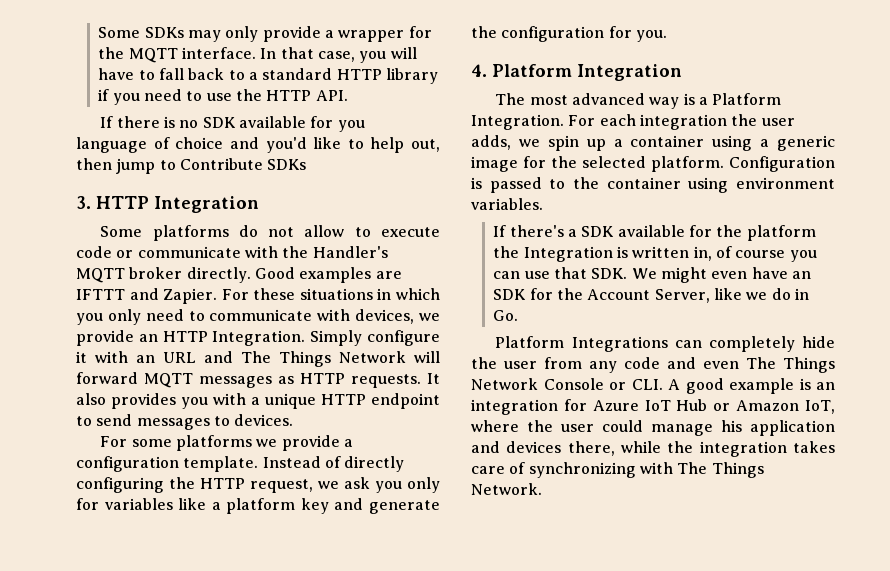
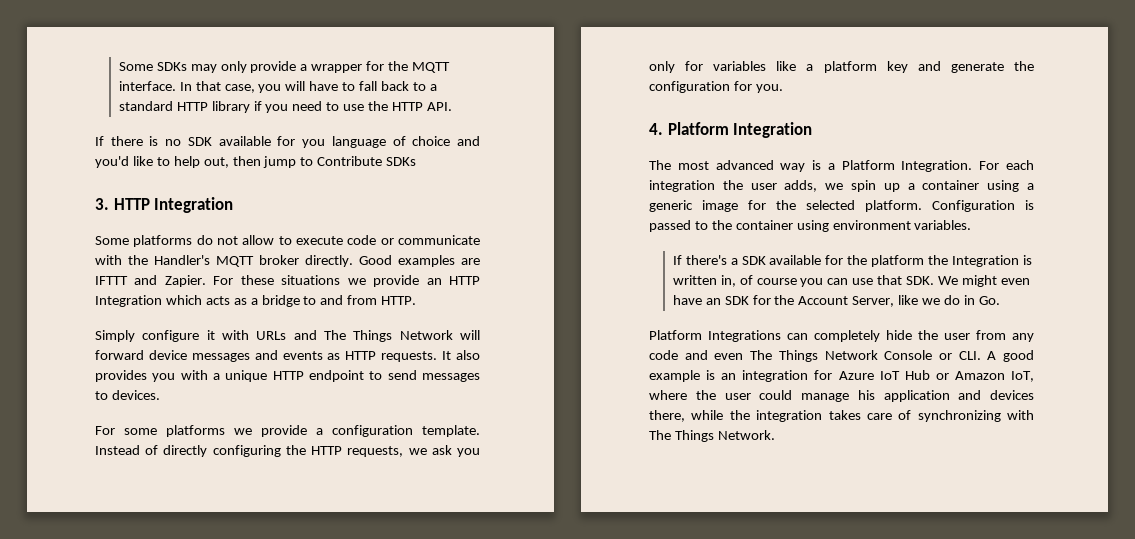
[377,288,440,300] [76,309,440,325] [76,330,306,346] in which you only need to communicate with devices, we provide an HTTP Integration. -> [347,275,481,287] [95,295,417,307] we provide an HTTP Integration which acts as a bridge to and from HTTP. //
[136,352,196,363] an URL -> [256,331,287,340] URLs
[144,373,272,388] MQTT messages -> [148,350,323,362] device messages and events
[250,479,313,493] request, -> [347,446,404,457] requests,

